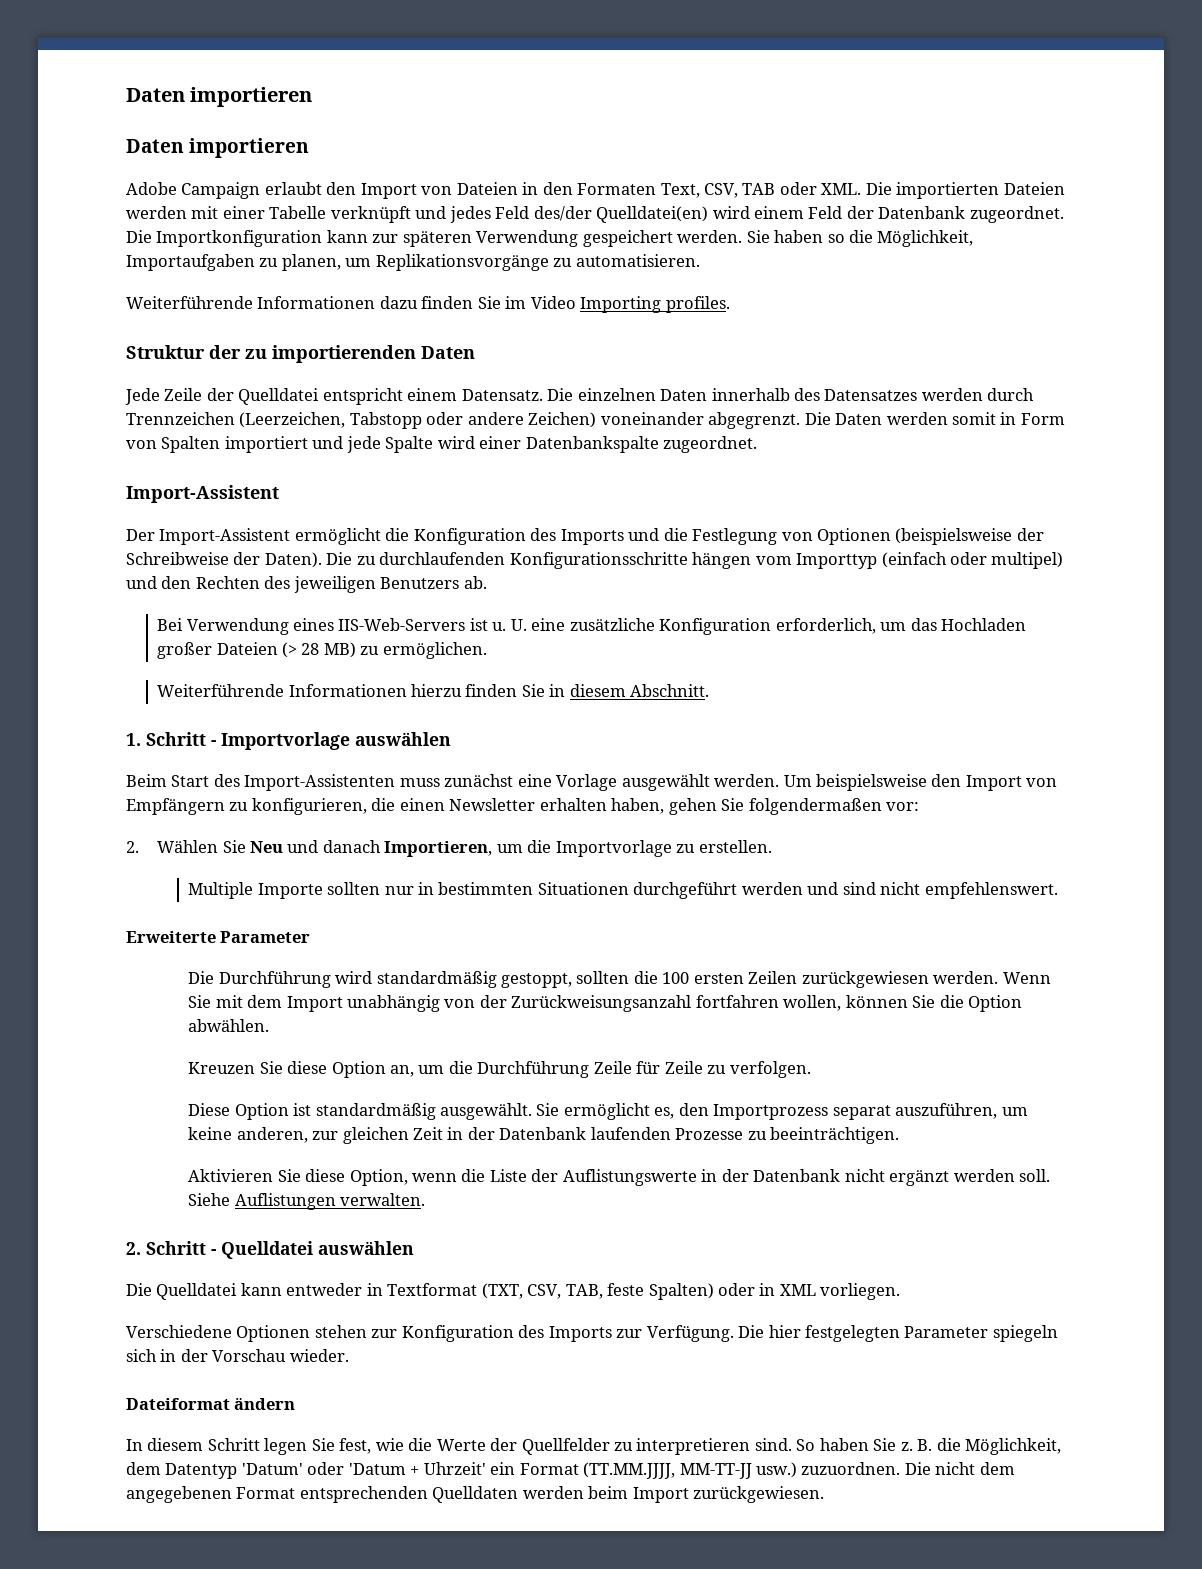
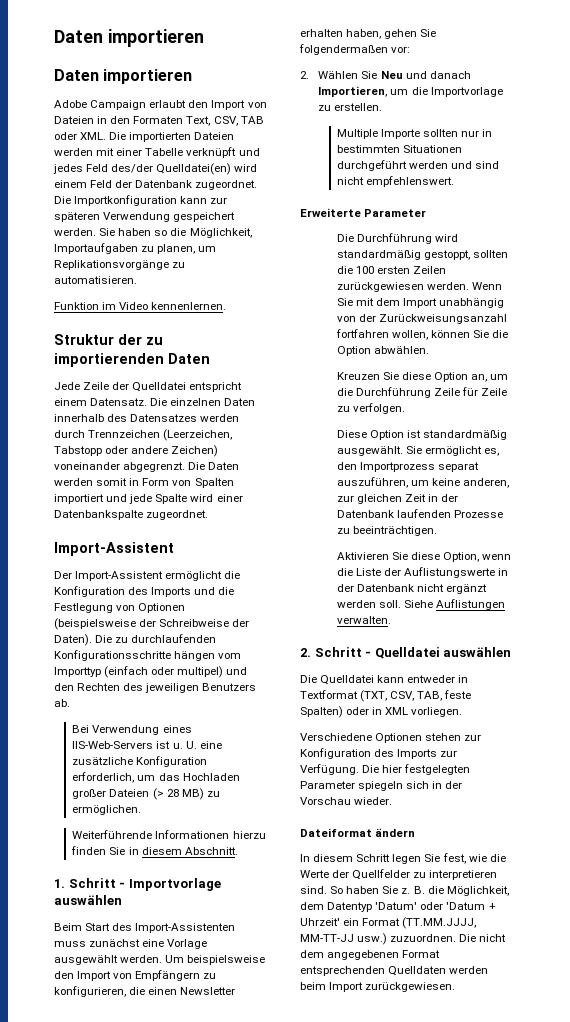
[126,296,730,313] Weiterführende Informationen dazu finden Sie im Video Importing profiles. -> [54,302,227,310] Funktion im Video kennenlernen.

